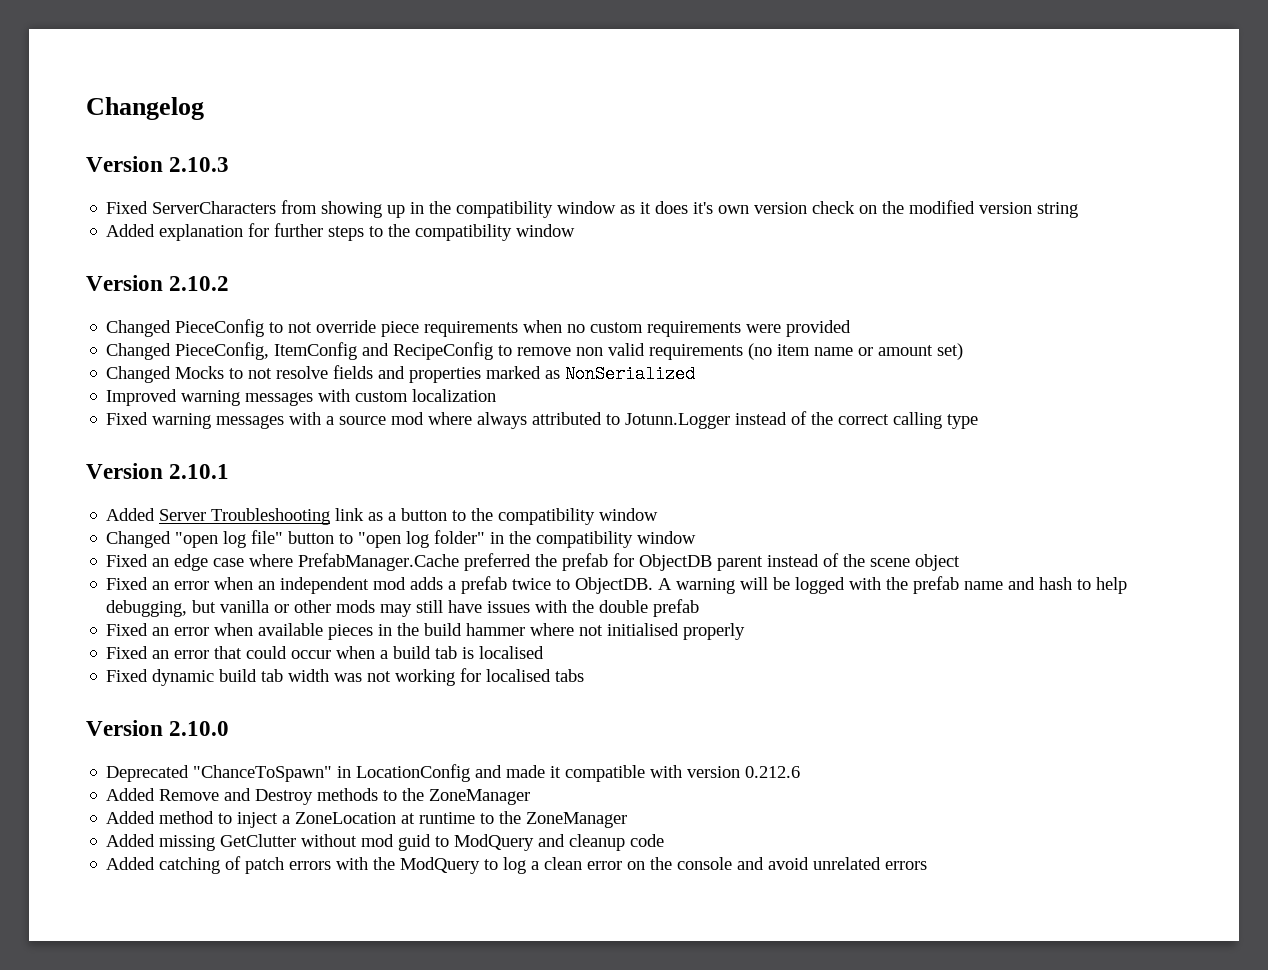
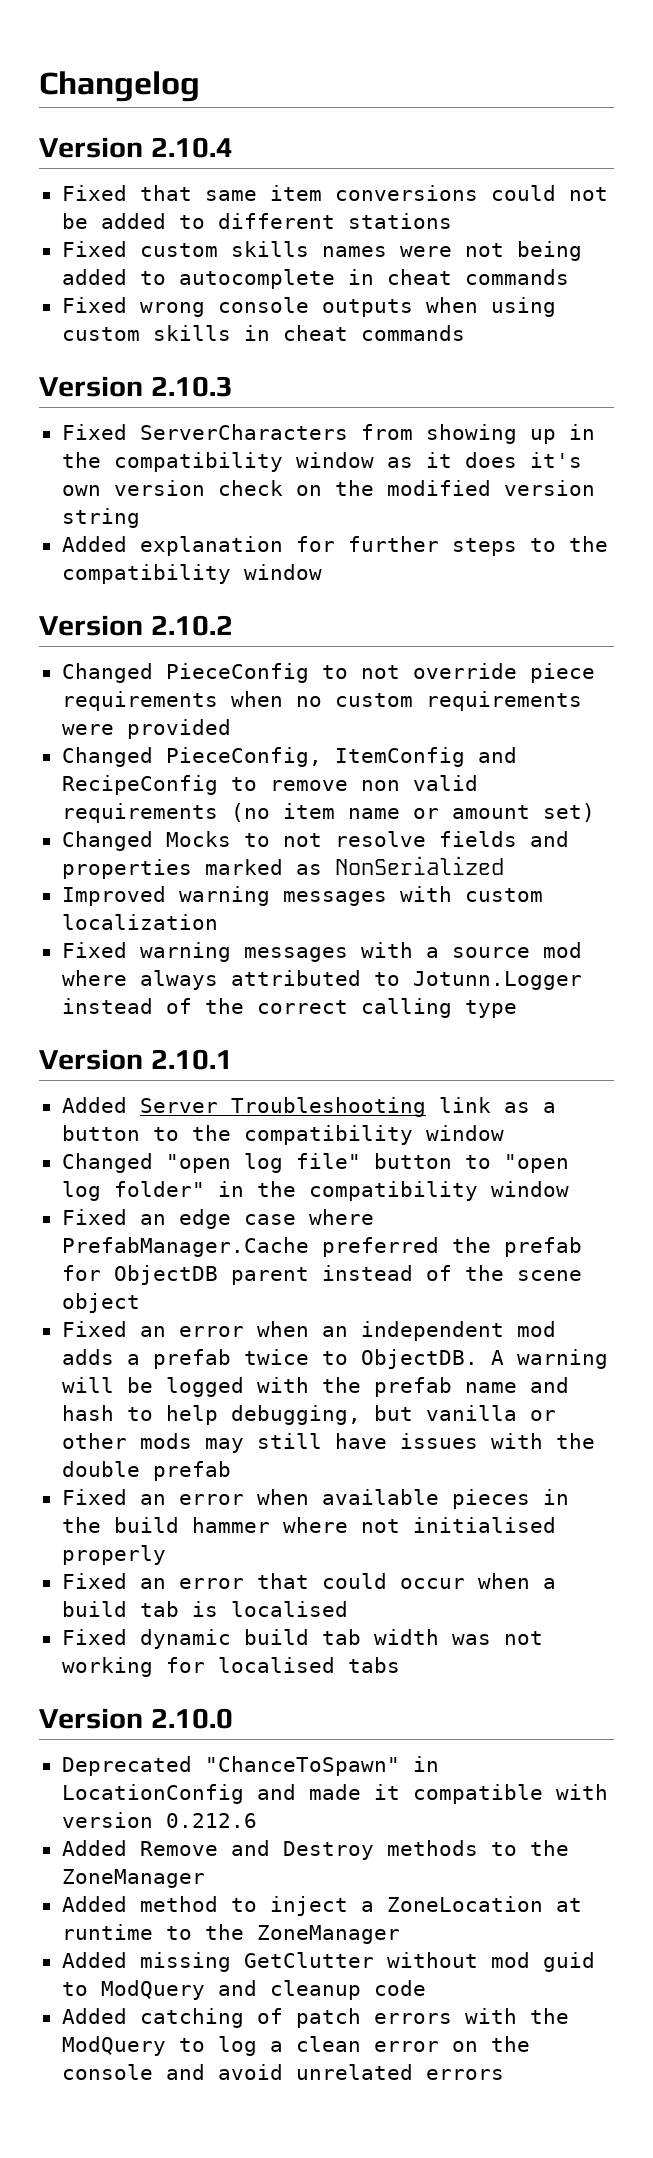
(204, 108) none -> [39,137,233,158] [61,185,608,201] [61,213,452,229] [61,241,582,261] [61,269,569,289] [61,297,556,317] [61,325,465,341] // Version 2.10.4 // Fixed that same item conversions could not be added to different stations // Fixed custom skills names were not being added to autocomplete in cheat commands // Fixed wrong console outputs when using custom skills in cheat commands

